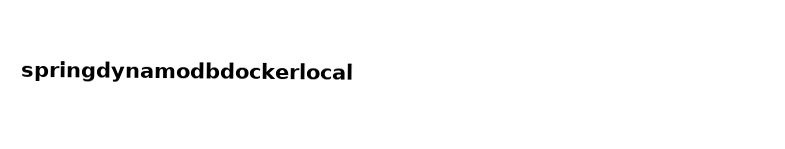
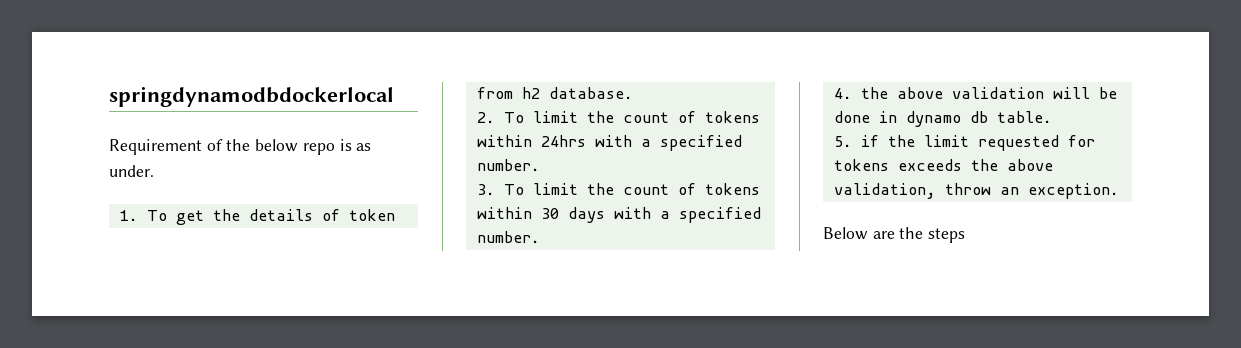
(354, 72) none -> [109,139,372,155] [109,165,154,177] [119,209,395,225] [476,87,633,99] [476,111,760,123] [476,135,742,151] [476,159,540,171] [476,183,760,195] [476,207,761,223] [476,231,540,243] [833,87,1117,99] [833,111,1052,127] [833,135,1095,151] [833,159,1053,171] [833,183,1119,199] [823,227,966,243] // Requirement of the below repo is as under. // 1. To get the details of token from h2 database. // 2. To limit the count of tokens within 24hrs with a specified number. // 3. To limit the count of tokens within 30 days with a specified number. // 4. the above validation will be done in dynamo db table. // 5. if the limit requested for tokens exceeds the above validation, throw an exception. // Below are the steps

